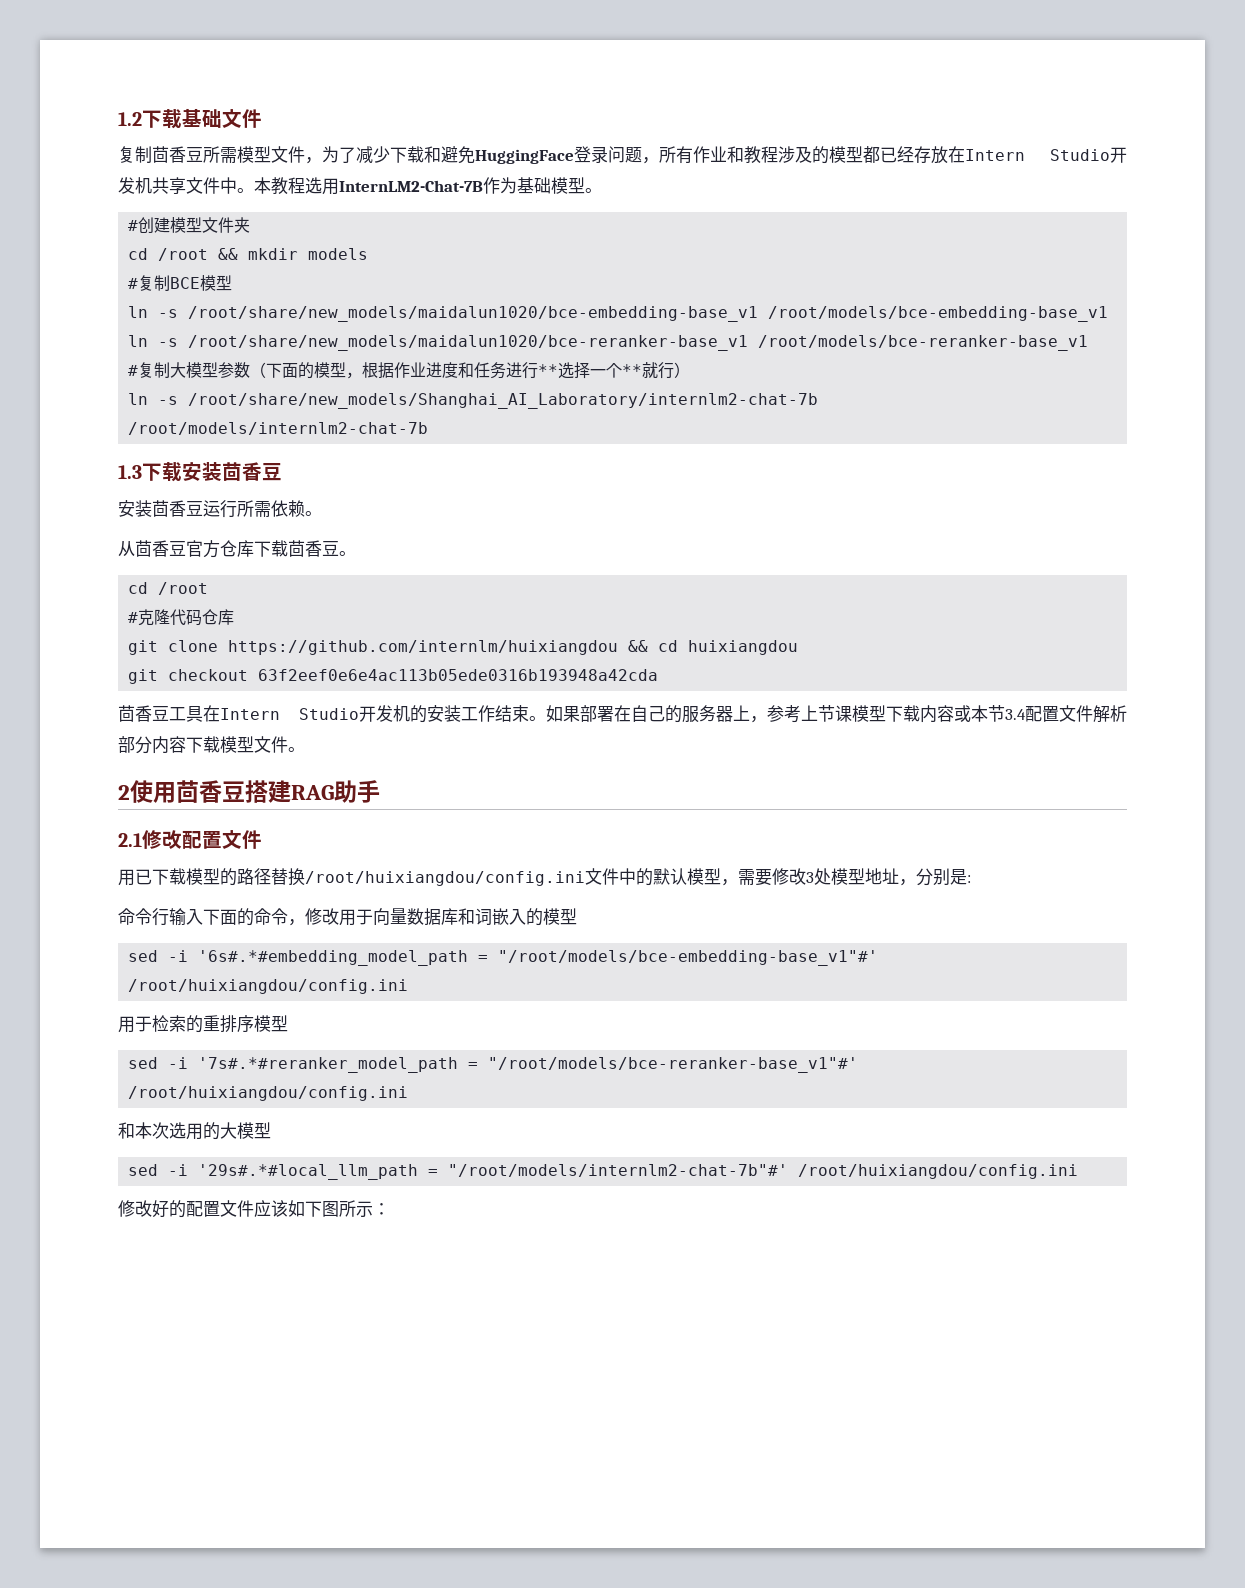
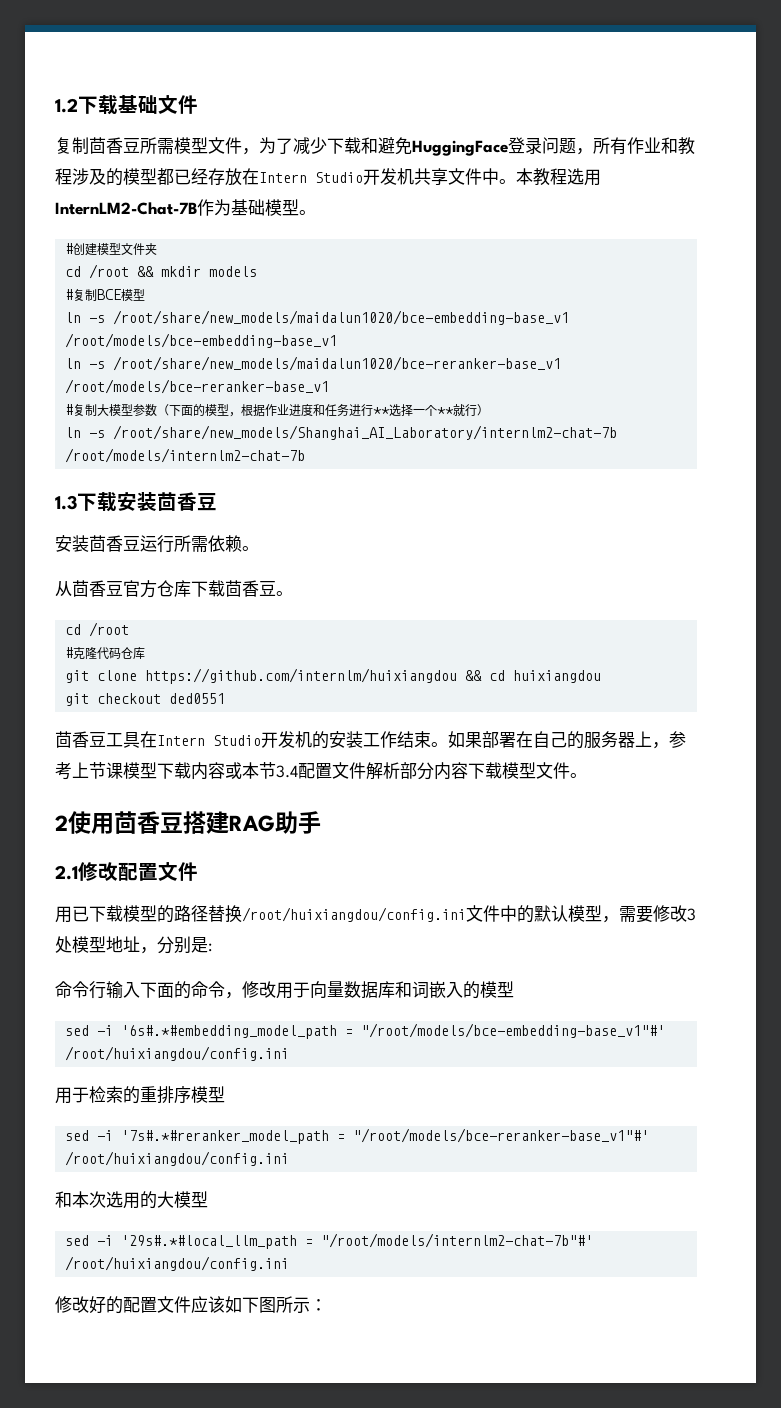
[258,669,659,681] 63f2eef0e6e4ac113b05ede0316b193948a42cda -> [169,693,226,704] ded0551

